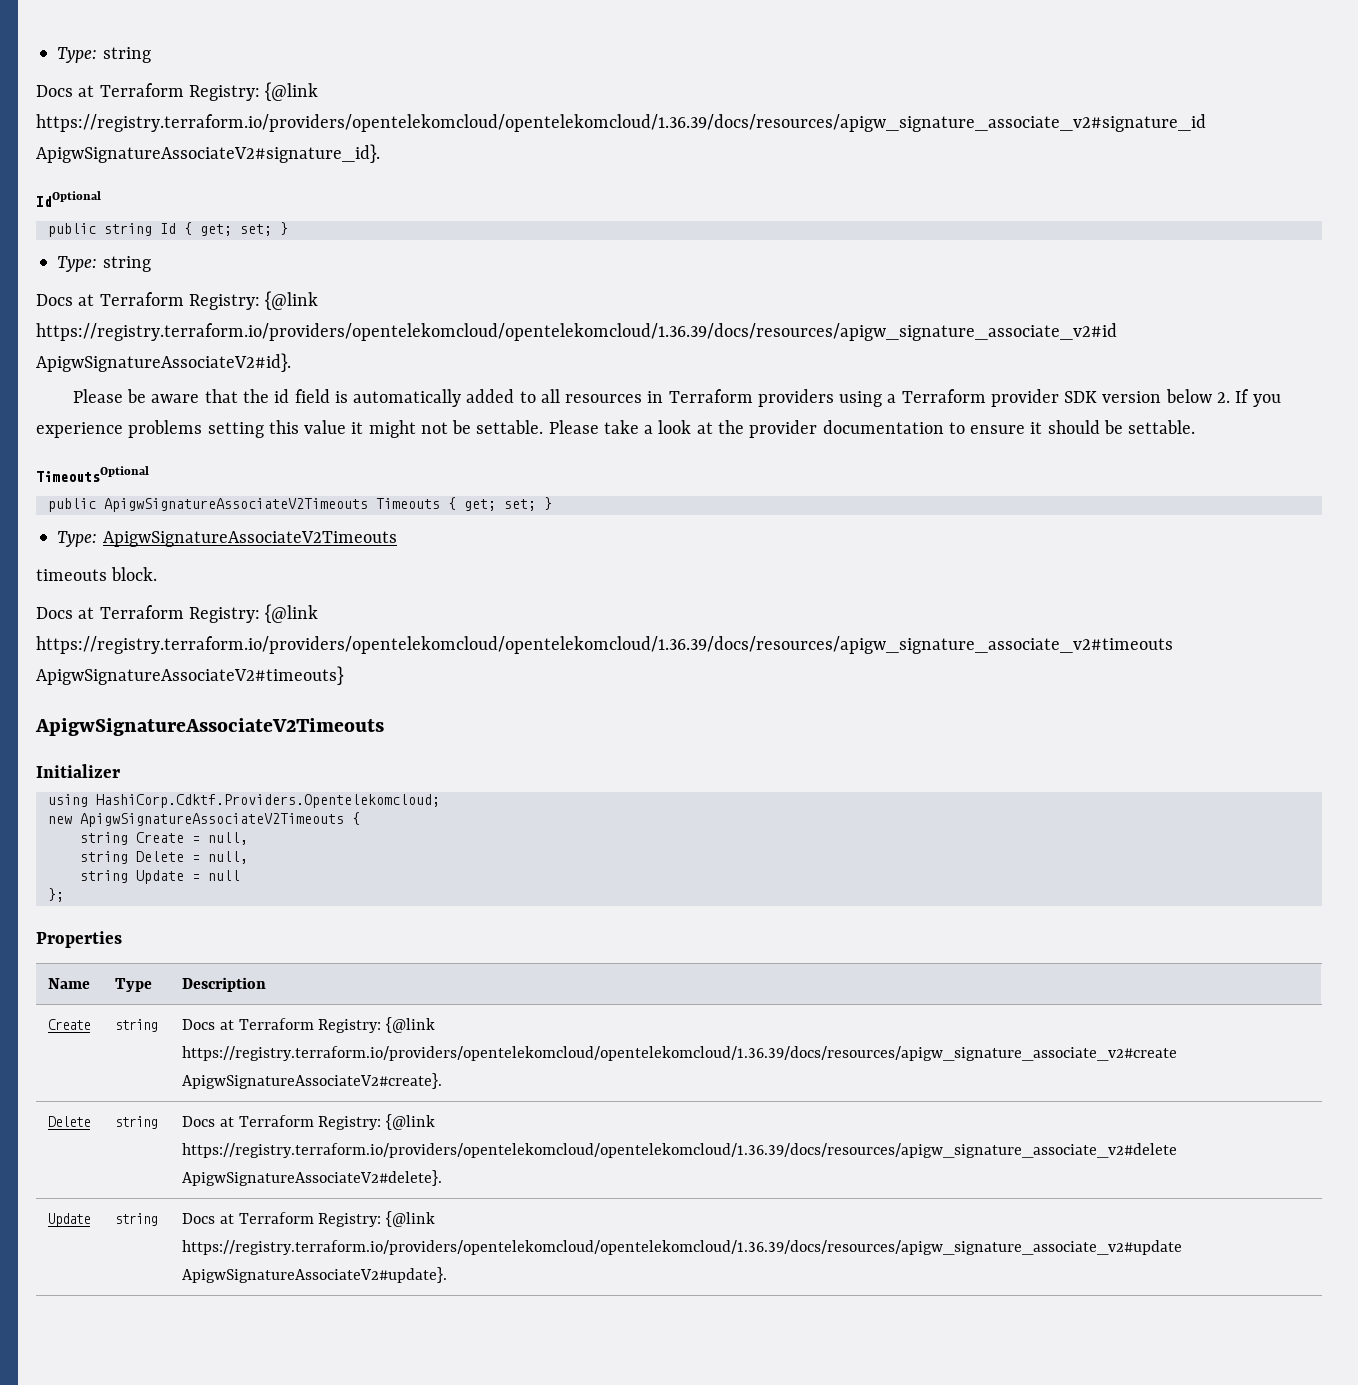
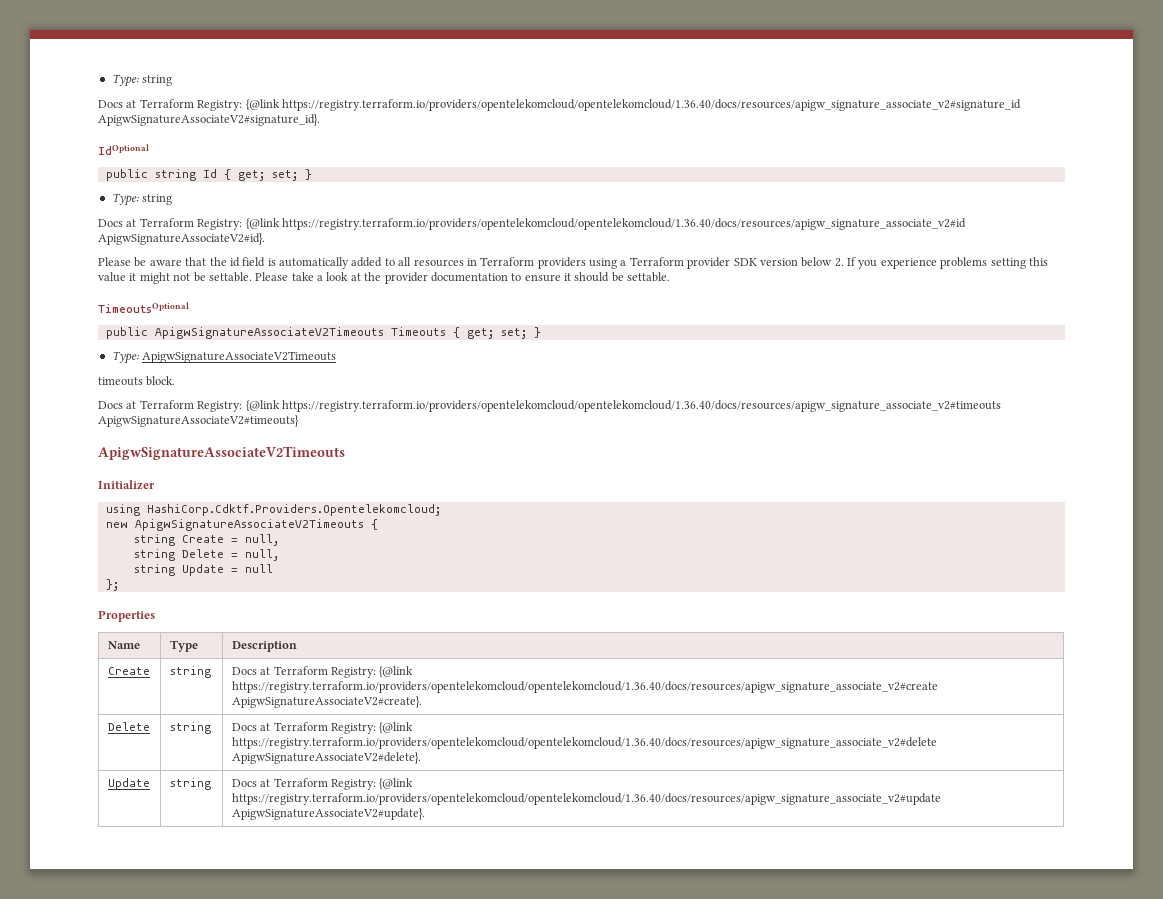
[57,47,151,63] [36,82,319,101] [36,114,1206,132] Type: string // Docs at Terraform Registry: {@link https://registry.terraform.io/providers/opentelekomcloud/opentelekomcloud/1.36.39/docs/resources/apigw_signature_associate_v2#signature_id -> [111,74,173,87] [98,99,1021,111] Type: string // Docs at Terraform Registry: {@link https://registry.terraform.io/providers/opentelekomcloud/opentelekomcloud/1.36.40/docs/resources/apigw_signature_associate_v2#signature_id
[36,323,1117,341] https://registry.terraform.io/providers/opentelekomcloud/opentelekomcloud/1.36.39/docs/resources/apigw_signature_associate_v2#id -> [281,218,966,230] https://registry.terraform.io/providers/opentelekomcloud/opentelekomcloud/1.36.40/docs/resources/apigw_signature_associate_v2#id
[36,636,1173,654] https://registry.terraform.io/providers/opentelekomcloud/opentelekomcloud/1.36.39/docs/resources/apigw_signature_associate_v2#timeouts -> [281,400,1001,412] https://registry.terraform.io/providers/opentelekomcloud/opentelekomcloud/1.36.40/docs/resources/apigw_signature_associate_v2#timeouts
[182,1046,1178,1061] https://registry.terraform.io/providers/opentelekomcloud/opentelekomcloud/1.36.39/docs/resources/apigw_signature_associate_v2#create -> [231,681,938,693] https://registry.terraform.io/providers/opentelekomcloud/opentelekomcloud/1.36.40/docs/resources/apigw_signature_associate_v2#create
[182,1143,1178,1158] https://registry.terraform.io/providers/opentelekomcloud/opentelekomcloud/1.36.39/docs/resources/apigw_signature_associate_v2#delete -> [231,737,937,749] https://registry.terraform.io/providers/opentelekomcloud/opentelekomcloud/1.36.40/docs/resources/apigw_signature_associate_v2#delete
[182,1240,1183,1255] https://registry.terraform.io/providers/opentelekomcloud/opentelekomcloud/1.36.39/docs/resources/apigw_signature_associate_v2#update -> [231,793,941,805] https://registry.terraform.io/providers/opentelekomcloud/opentelekomcloud/1.36.40/docs/resources/apigw_signature_associate_v2#update

